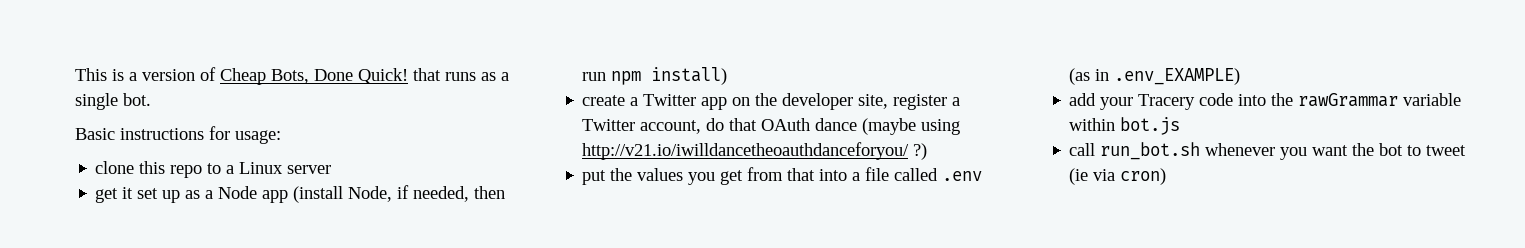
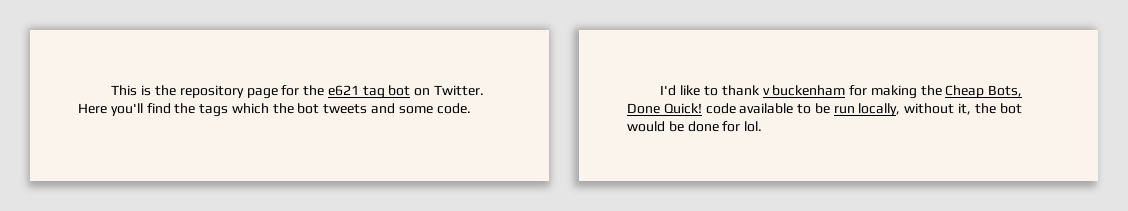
[129,67,509,85] [75,93,151,110] [75,126,281,144] [95,161,332,178] [95,185,506,203] [582,67,728,85] [582,93,961,110] [582,118,961,135] [582,142,928,160] [582,167,983,185] [1069,68,1241,85] [1069,93,1462,110] [1069,117,1181,135] [1069,142,1467,160] [1069,168,1167,185] a version of Cheap Bots, Done Quick! that runs as a single bot. // Basic instructions for usage: // clone this repo to a Linux server // get it set up as a Node app (install Node, if needed, then run npm install) // create a Twitter app on the developer site, register a Twitter account, do that OAuth dance (maybe using http://v21.io/iwilldancetheoauthdanceforyou/ ?) // put the values you get from that into a file called .env (as in .env_EXAMPLE) // add your Tracery code into the rawGrammar variable within bot.js // call run_bot.sh whenever you want the bot to tweet (ie via cron) -> [154,85,485,99] [78,103,471,117] [660,85,1023,99] [627,103,1022,116] [627,121,763,132] the repository page for the e621 tag bot on Twitter. Here you'll find the tags which the bot tweets and some code. // I'd like to thank v buckenham for making the Cheap Bots, Done Quick! code available to be run locally, without it, the bot would be done for lol.

